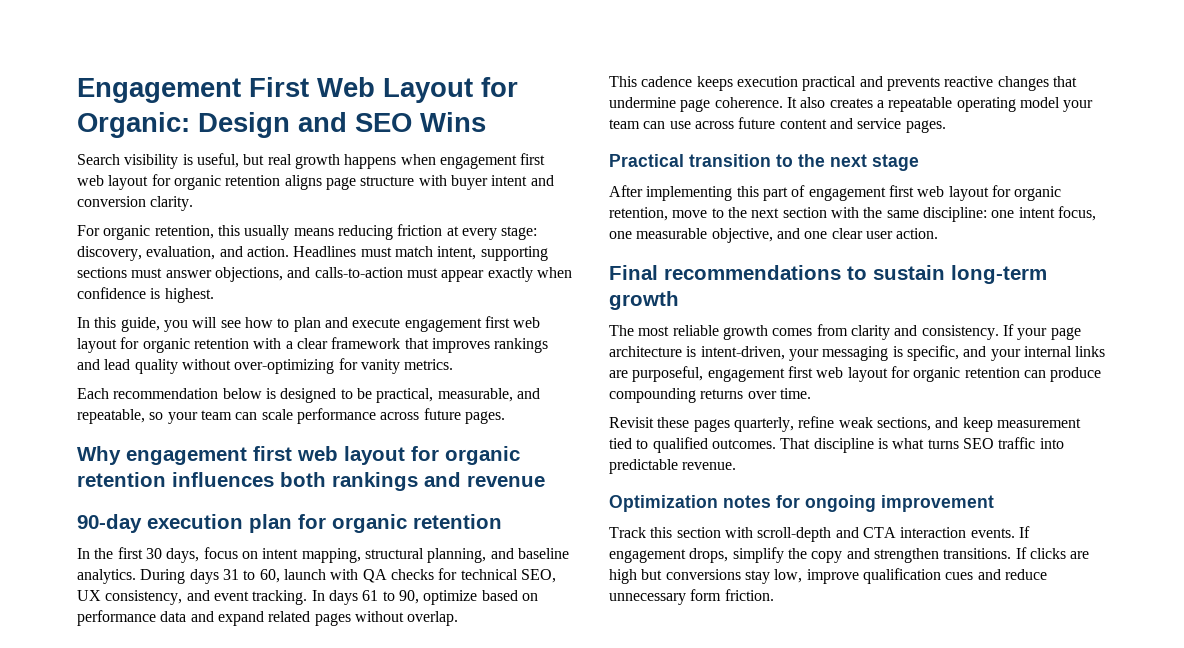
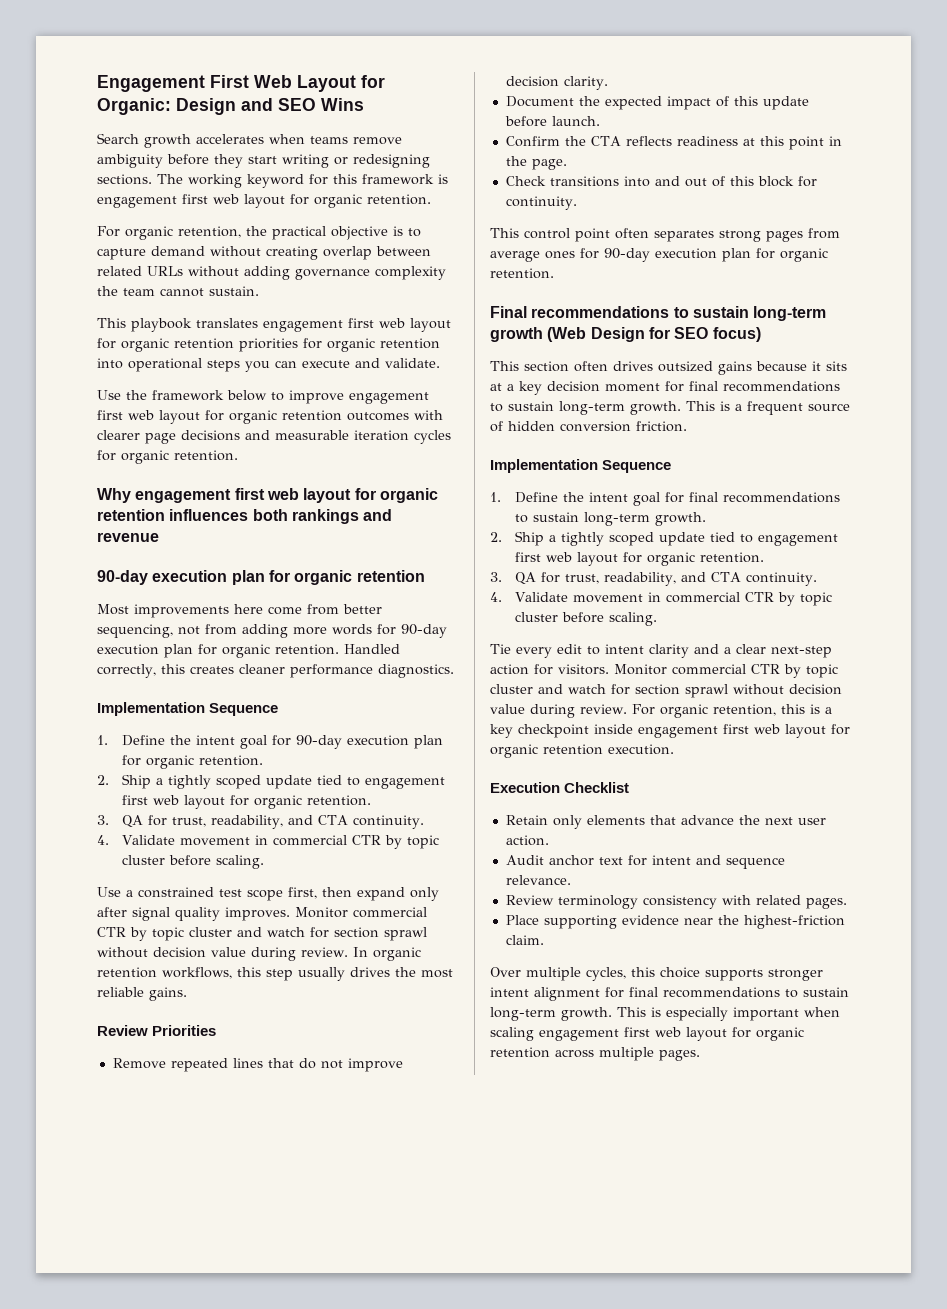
[124,153,546,169] [77,174,554,190] [77,196,194,211] [77,224,538,240] [77,246,548,261] [77,267,572,282] [77,287,214,303] [77,316,541,332] [77,337,549,353] [77,358,454,374] [77,388,540,403] [77,408,505,424] visibility is useful, but real growth happens when engagement first web layout for organic retention aligns page structure with buyer intent and conversion clarity. // For organic retention, this usually means reducing friction at every stage: discovery, evaluation, and action. Headlines must match intent, supporting sections must answer objections, and calls-to-action must appear exactly when confidence is highest. // In this guide, you will see how to plan and execute engagement first web layout for organic retention with a clear framework that improves rankings and lead quality without over-optimizing for vanity metrics. // Each recommendation below is designed to be practical, measurable, and repeatable, so your team can scale performance across future pages. -> [144,134,402,148] [97,154,430,168] [97,174,448,188] [97,194,431,208] [97,226,421,240] [97,246,431,260] [97,266,446,280] [97,286,259,297] [97,318,451,332] [97,338,440,352] [97,358,440,372] [97,390,429,404] [97,410,443,424] [97,430,451,444] [97,450,238,464] growth accelerates when teams remove ambiguity before they start writing or redesigning sections. The working keyword for this framework is engagement first web layout for organic retention. // For organic retention, the practical objective is to capture demand without creating overlap between related URLs without adding governance complexity the team cannot sustain. // This playbook translates engagement first web layout for organic retention priorities for organic retention into operational steps you can execute and validate. // Use the framework below to improve engagement first web layout for organic retention outcomes with clearer page decisions and measurable iteration cycles for organic retention.
[77,547,569,563] [77,568,556,584] [77,590,538,605] [77,610,459,626] [609,76,1077,91] [609,97,1094,112] [609,117,946,133] [609,154,919,171] [609,185,1062,201] [609,206,1096,222] [609,228,939,243] In the first 30 days, focus on intent mapping, structural planning, and baseline analytics. During days 31 to 60, launch with QA checks for technical SEO, UX consistency, and event tracking. In days 61 to 90, optimize based on performance data and expand related pages without overlap. // This cadence keeps execution practical and prevents reactive changes that undermine page coherence. It also creates a repeatable operating model your team can use across future content and service pages. // Practical transition to the next stage // After implementing this part of engagement first web layout for organic retention, move to the next section with the same discipline: one intent focus, one measurable objective, and one clear user action. -> [97,604,382,618] [97,624,447,638] [97,644,400,658] [97,664,454,678] [97,702,279,716] [97,735,444,749] [122,755,264,769] [97,774,446,789] [122,795,372,809] [97,815,425,829] [97,835,440,849] [122,855,265,869] [97,887,439,901] [97,907,427,921] [97,927,427,941] [97,947,421,961] [97,967,453,981] [97,987,187,1001] [97,1025,217,1036] [112,1058,403,1072] [505,76,608,90] [505,96,809,110] [504,116,600,127] [505,136,842,150] [505,156,567,170] [505,176,817,187] [505,196,577,210] [490,228,840,242] [490,248,828,262] [490,268,554,279] Most improvements here come from better sequencing, not from adding more words for 90-day execution plan for organic retention. Handled correctly, this creates cleaner performance diagnostics. // Implementation Sequence // 1. Define the intent goal for 90-day execution plan for organic retention. // 2. Ship a tightly scoped update tied to engagement first web layout for organic retention. // 3. QA for trust, readability, and CTA continuity. // 4. Validate movement in commercial CTR by topic cluster before scaling. // Use a constrained test scope first, then expand only after signal quality improves. Monitor commercial CTR by topic cluster and watch for section sprawl without decision value during review. In organic retention workflows, this step usually drives the most reliable gains. // Review Priorities // Remove repeated lines that do not improve decision clarity. // Document the expected impact of this update before launch. // Confirm the CTA reflects readiness at this point in the page. // Check transitions into and out of this block for continuity. // This control point often separates strong pages from average ones for 90-day execution plan for organic retention.
[609,324,1081,340] [609,345,1106,361] [609,366,1102,382] [609,388,811,403] [609,416,1081,432] [609,437,1064,453] [609,459,737,474] [609,495,994,512] [609,526,1030,542] [609,547,1090,563] [609,568,1047,584] [609,589,774,605] // The most reliable growth comes from clarity and consistency. If your page architecture is intent-driven, your messaging is specific, and your internal links are purposeful, engagement first web layout for organic retention can produce compounding returns over time. // Revisit these pages quarterly, refine weak sections, and keep measurement tied to qualified outcomes. That discipline is what turns SEO traffic into predictable revenue. // Optimization notes for ongoing improvement // Track this section with scroll-depth and CTA interaction events. If engagement drops, simplify the copy and strengthen transitions. If clicks are high but conversions stay low, improve qualification cues and reduce unnecessary form friction. -> [547,327,761,342] [490,361,847,375] [490,381,840,395] [490,401,850,415] [490,421,687,432] [490,459,672,473] [490,492,841,506] [515,512,707,526] [490,531,839,546] [515,552,765,566] [490,572,818,586] [490,592,833,606] [515,612,658,626] [490,644,832,658] [490,664,838,678] [490,684,842,698] [490,704,832,718] [490,724,850,738] [490,744,674,758] [490,782,630,793] [505,815,826,829] [505,835,549,846] [505,855,785,869] [505,875,571,885] [505,895,847,909] [505,915,845,929] [505,935,544,945] [490,967,823,981] [490,987,849,1001] [490,1007,840,1021] [490,1027,804,1041] [490,1047,700,1061] (Web Design for SEO focus) // This section often drives outsized gains because it sits at a key decision moment for final recommendations to sustain long-term growth. This is a frequent source of hidden conversion friction. // Implementation Sequence // 1. Define the intent goal for final recommendations to sustain long-term growth. // 2. Ship a tightly scoped update tied to engagement first web layout for organic retention. // 3. QA for trust, readability, and CTA continuity. // 4. Validate movement in commercial CTR by topic cluster before scaling. // Tie every edit to intent clarity and a clear next-step action for visitors. Monitor commercial CTR by topic cluster and watch for section sprawl without decision value during review. For organic retention, this is a key checkpoint inside engagement first web layout for organic retention execution. // Execution Checklist // Retain only elements that advance the next user action. // Audit anchor text for intent and sequence relevance. // Review terminology consistency with related pages. // Place supporting evidence near the highest-friction claim. // Over multiple cycles, this choice supports stronger intent alignment for final recommendations to sustain long-term growth. This is especially important when scaling engagement first web layout for organic retention across multiple pages.

